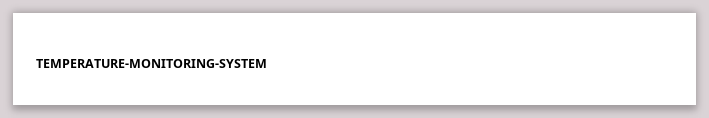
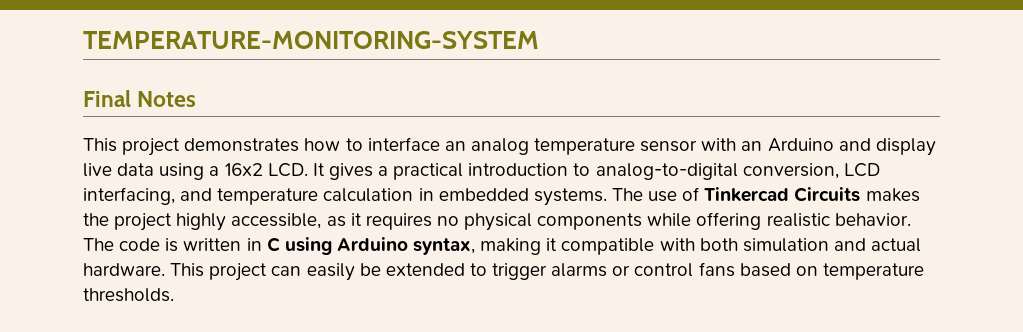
(267, 63) none -> [83,90,197,107] [83,137,936,156] [83,163,880,180] [83,187,920,206] [83,212,911,231] [83,237,922,255] [83,262,924,281] [83,288,174,302] // Final Notes // This project demonstrates how to interface an analog temperature sensor with an Arduino and display live data using a 16x2 LCD. It gives a practical introduction to analog-to-digital conversion, LCD interfacing, and temperature calculation in embedded systems. The use of Tinkercad Circuits makes the project highly accessible, as it requires no physical components while offering realistic behavior. The code is written in C using Arduino syntax, making it compatible with both simulation and actual hardware. This project can easily be extended to trigger alarms or control fans based on temperature thresholds.

